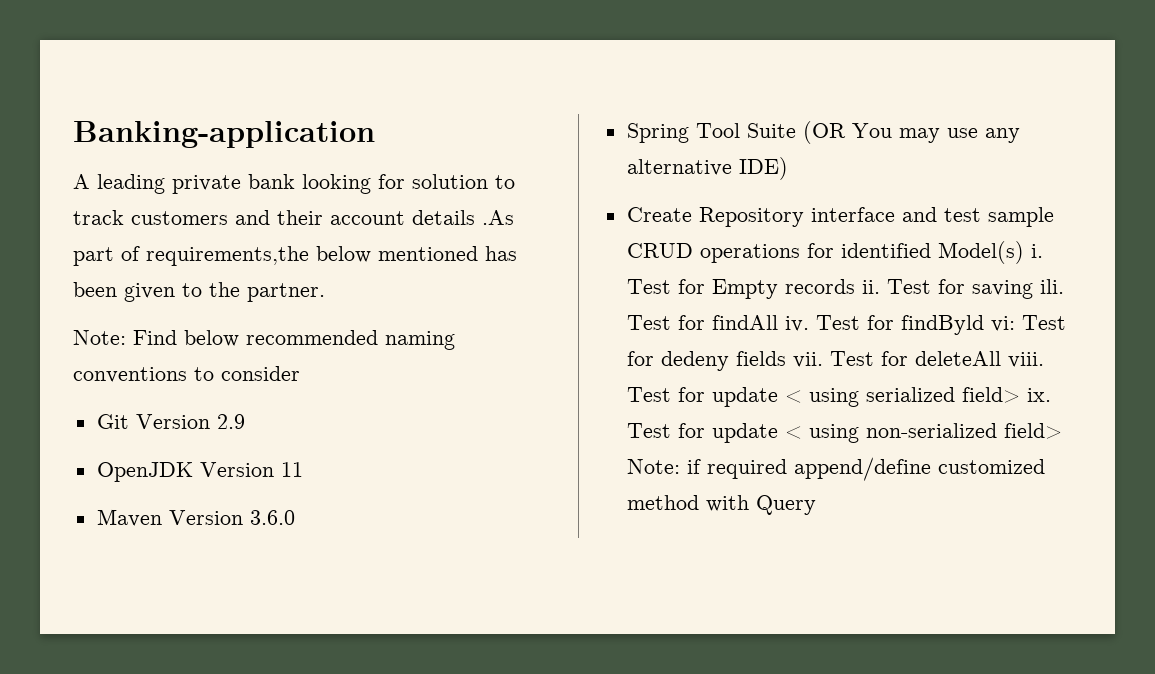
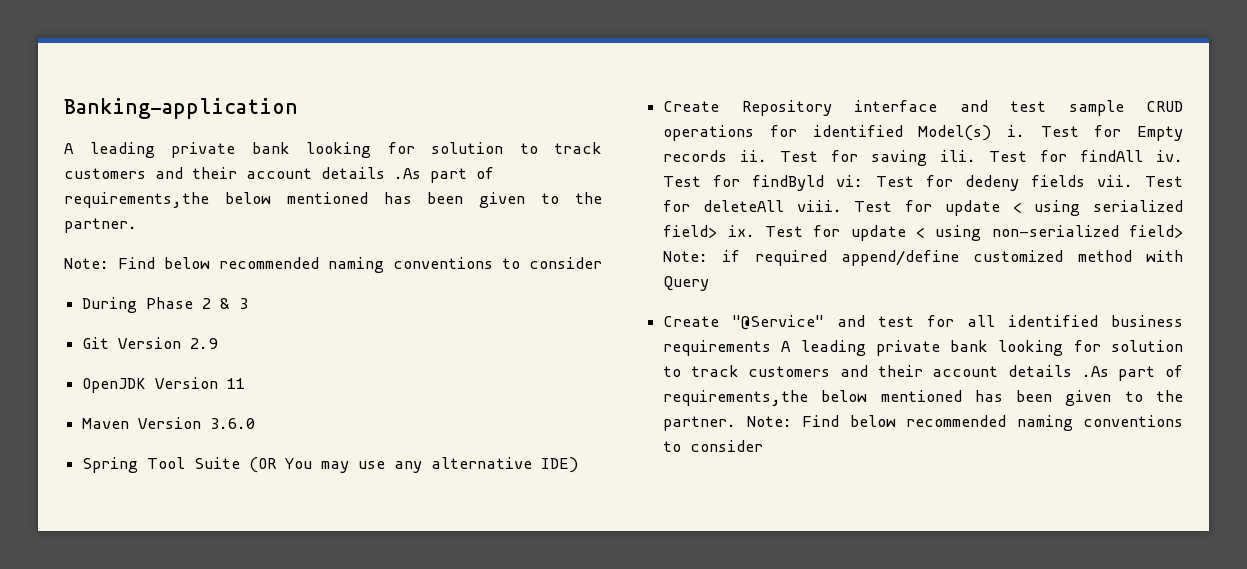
(300, 373) none -> [82,297,249,313] // During Phase 2 & 3
(816, 505) none -> [663,315,1183,330] [663,340,1183,356] [663,365,1183,381] [663,390,1183,406] [663,415,1183,431] [663,440,764,452] // Create "@Service" and test for all identified business requirements A leading private bank looking for solution to track customers and their account details .As part of requirements,the below mentioned has been given to the partner. Note: Find below recommended naming conventions to consider

